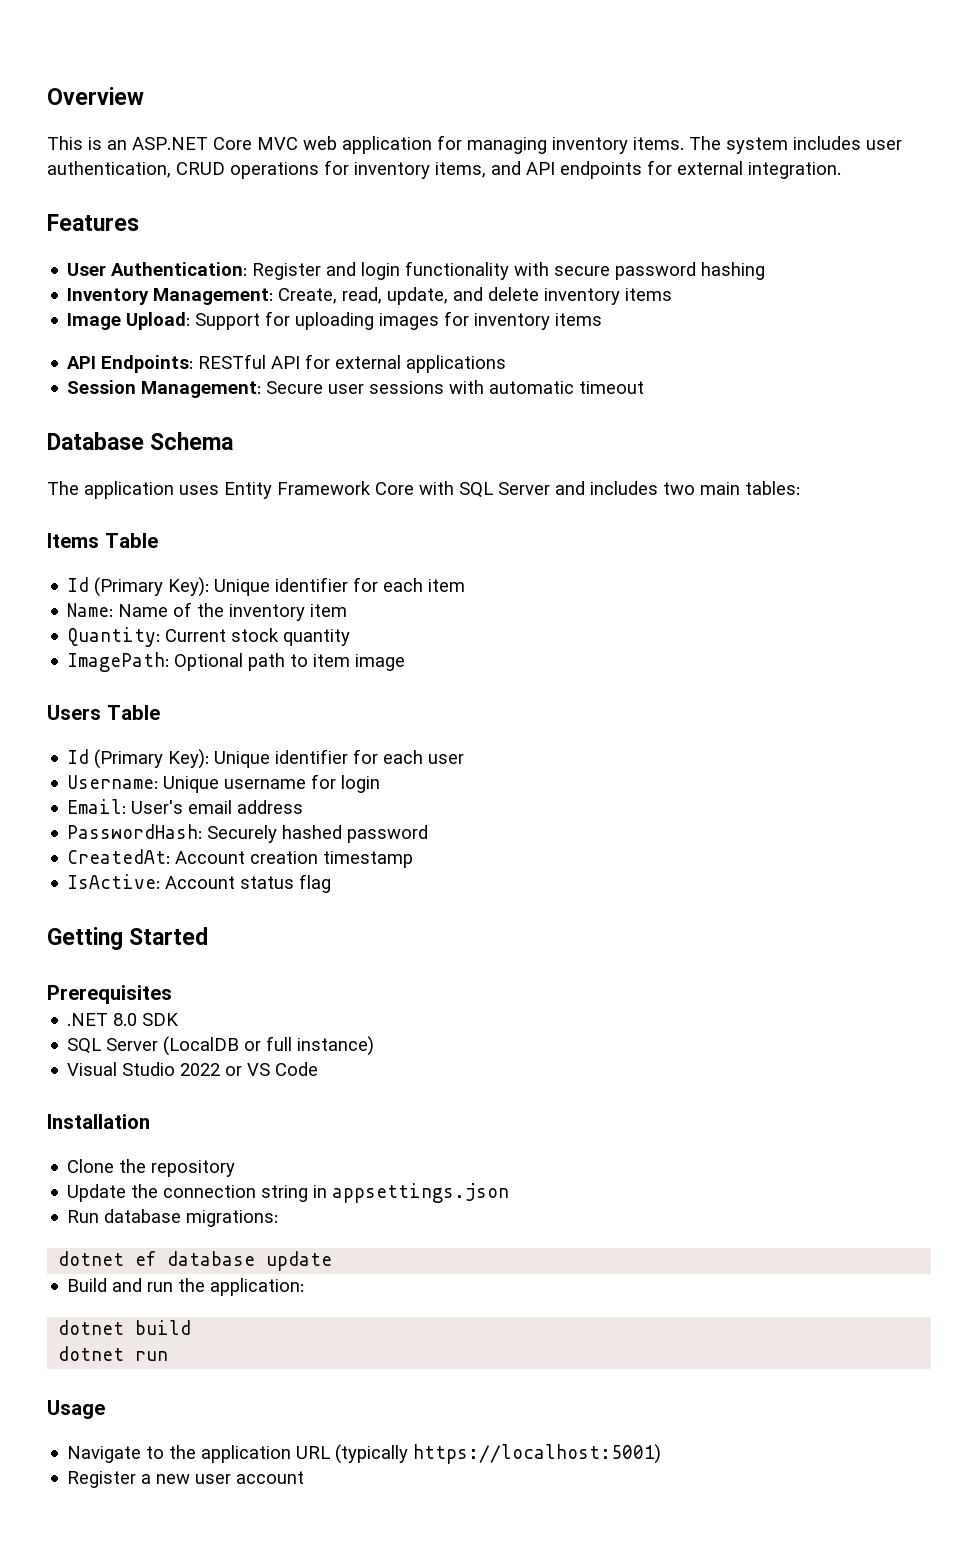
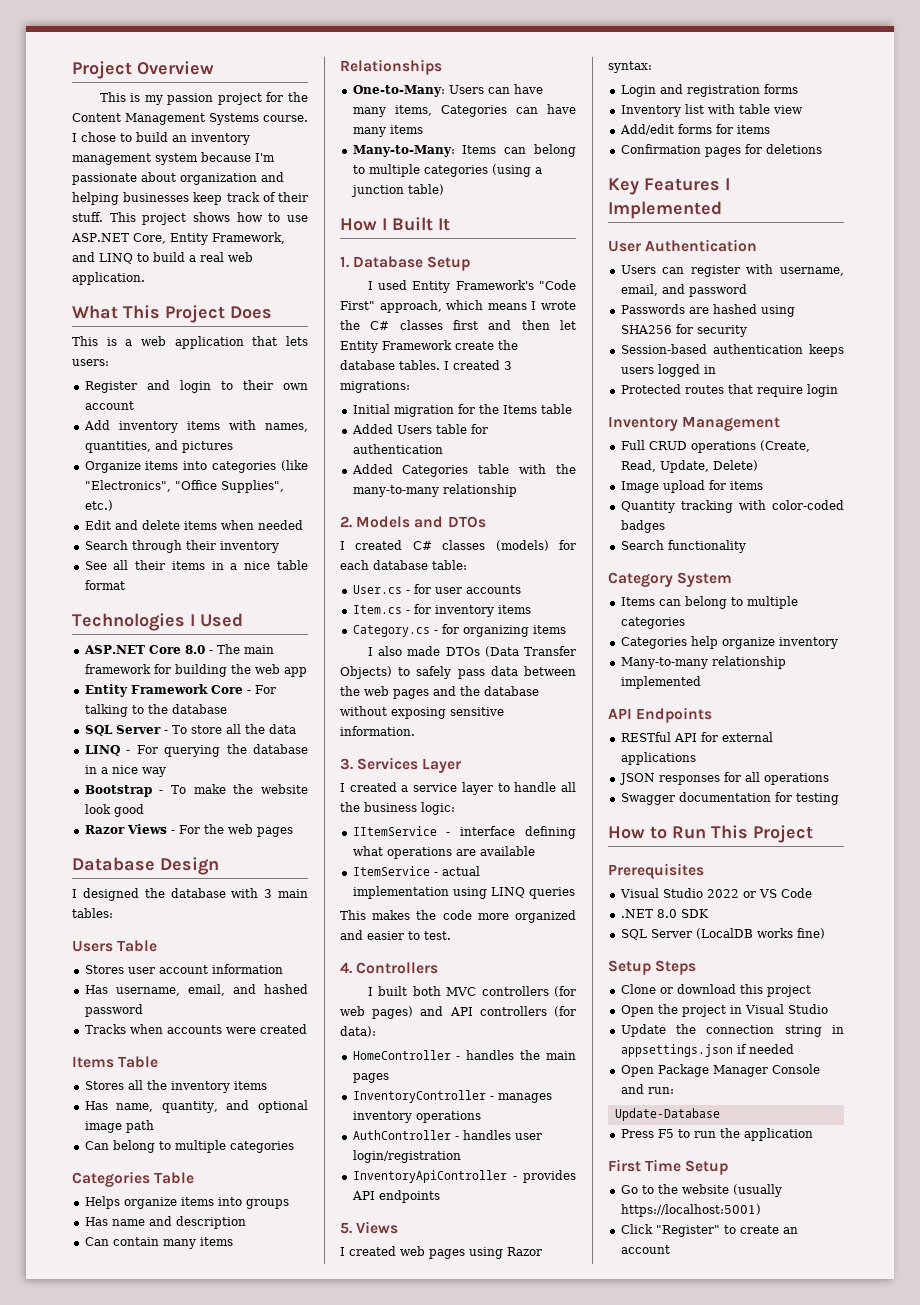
(47, 96) none -> [72,61,132,79] Project
[107,135,902,154] [47,160,841,179] [47,214,139,231] [67,261,766,280] [67,287,673,305] [67,311,603,330] [67,355,194,373] an ASP.NET Core MVC web application for managing inventory items. The system includes user authentication, CRUD operations for inventory items, and API endpoints for external integration. // Features // User Authentication: Register and login functionality with secure password hashing // Inventory Management: Create, read, update, and delete inventory items // Image Upload: Support for uploading images for inventory items // API Endpoints: -> [144,92,308,105] [72,113,308,125] [72,132,250,145] [72,152,275,165] [72,172,284,185] [72,192,308,205] [72,212,308,225] [71,232,285,245] [72,252,253,264] [72,272,145,285] [72,305,272,323] [72,336,308,349] [72,359,109,366] [84,380,308,393] [84,401,134,410] [83,420,308,433] [84,440,233,453] [84,460,308,473] [84,480,284,493] [84,500,113,511] [84,520,303,530] [84,540,279,553] [84,560,308,570] [84,580,125,590] [72,613,243,631] [83,644,274,654] [84,664,307,677] [84,684,276,697] [84,704,227,717] [84,724,296,736] [84,744,308,757] [84,765,166,777] [84,784,308,797] [84,804,144,817] [84,824,293,837] [72,857,219,875] [72,888,308,901] [72,908,113,918] [72,940,158,952] [84,964,283,974] [84,984,308,996] [84,1004,143,1017] [84,1024,307,1034] [72,1056,159,1068] [84,1080,267,1093] [84,1100,308,1113] [84,1120,154,1133] [84,1140,294,1153] [72,1171,195,1187] [84,1196,289,1209] [84,1216,246,1229] [84,1237,233,1249] [340,59,442,75] [352,84,543,97] [352,104,576,117] [352,125,423,137] [352,144,576,157] [352,164,542,177] [350,184,444,197] [340,217,450,231] [340,256,471,271] [367,280,576,293] [340,300,576,313] [340,320,576,330] [340,340,518,353] [340,360,512,370] [340,381,410,393] [352,404,572,417] [351,424,488,434] [352,444,443,454] [351,464,576,477] [352,484,517,497] [340,516,486,528] [340,540,576,551] [340,560,467,570] [352,584,521,594] [352,604,531,617] [352,624,566,637] [367,646,576,657] [340,666,576,679] [340,686,539,699] [340,706,504,719] [340,726,415,736] [340,757,462,773] [340,782,576,795] [340,802,455,815] [352,826,576,839] [352,846,535,859] [352,866,480,876] [352,886,575,899] [340,910,576,923] [340,930,451,940] [340,962,439,974] [367,986,576,997] [340,1006,576,1019] [340,1026,376,1037] [352,1050,576,1060] [352,1073,389,1083] [352,1090,552,1103] [352,1111,481,1123] [352,1130,542,1140] [352,1150,461,1163] [352,1170,576,1183] [351,1190,440,1203] [340,1221,399,1234] [340,1246,542,1259] [608,61,652,73] [620,84,798,97] [620,104,803,117] [619,124,770,135] [620,144,822,157] [608,178,730,195] [608,201,722,219] [608,239,758,252] [620,264,844,277] [620,284,747,297] [620,304,795,317] [620,324,747,337] [620,344,844,357] [620,364,716,377] [620,384,838,397] [608,416,781,431] [620,440,810,453] [620,460,758,473] [620,480,763,493] [620,500,844,513] [620,520,665,533] [620,540,746,553] [608,572,733,587] [620,596,798,609] [620,617,685,629] [620,636,838,649] [620,656,786,669] [620,676,701,689] [608,707,713,723] my passion project for the Content Management Systems course. I chose to build an inventory management system because I'm passionate about organization and helping businesses keep track of their stuff. This project shows how to use ASP.NET Core, Entity Framework, and LINQ to build a real web application. // What This Project Does // This is a web application that lets users: // Register and login to their own account // Add inventory items with names, quantities, and pictures // Organize items into categories (like "Electronics", "Office Supplies", etc.) // Edit and delete items when needed // Search through their inventory // See all their items in a nice table format // Technologies I Used // ASP.NET Core 8.0 - The main framework for building the web app // Entity Framework Core - For talking to the database // SQL Server - To store all the data // LINQ - For querying the database in a nice way // Bootstrap - To make the website look good // Razor Views - For the web pages // Database Design // I designed the database with 3 main tables: // Users Table // Stores user account information // Has username, email, and hashed password // Tracks when accounts were created // Items Table // Stores all the inventory items // Has name, quantity, and optional image path // Can belong to multiple categories // Categories Table // Helps organize items into groups // Has name and description // Can contain many items // Relationships // One-to-Many: Users can have many items, Categories can have many items // Many-to-Many: Items can belong to multiple categories (using a junction table) // How I Built It // 1. Database Setup // I used Entity Framework's "Code First" approach, which means I wrote the C# classes first and then let Entity Framework create the database tables. I created 3 migrations: // Initial migration for the Items table // Added Users table for authentication // Added Categories table with the many-to-many relationship // 2. Models and DTOs // I created C# classes (models) for each database table: // User.cs - for user accounts // Item.cs - for inventory items // Category.cs - for organizing items // I also made DTOs (Data Transfer Objects) to safely pass data between the web pages and the database without exposing sensitive information. // 3. Services Layer // I created a service layer to handle all the business logic: // IItemService - interface defining what operations are available // ItemService - actual implementation using LINQ queries // This makes the code more organized and easier to test. // 4. Controllers // I built both MVC controllers (for web pages) and API controllers (for data): // HomeController - handles the main pages // InventoryController - manages inventory operations // AuthController - handles user login/registration // InventoryApiController - provides API endpoints // 5. Views // I created web pages using Razor syntax: // Login and registration forms // Inventory list with table view // Add/edit forms for items // Confirmation pages for deletions // Key Features I Implemented // User Authentication // Users can register with username, email, and password // Passwords are hashed using SHA256 for security // Session-based authentication keeps users logged in // Protected routes that require login // Inventory Management // Full CRUD operations (Create, Read, Update, Delete) // Image upload for items // Quantity tracking with color-coded badges // Search functionality // Category System // Items can belong to multiple categories // Categories help organize inventory // Many-to-many relationship implemented // API Endpoints //
[67,380,645,398] [47,432,234,450] [47,481,800,499] [47,533,158,548] [67,577,466,597] [67,602,348,621] [67,627,351,647] [67,652,406,672] [47,705,160,720] [67,749,465,769] [67,774,381,793] [67,799,304,814] [67,824,429,843] [67,849,414,868] [67,874,332,893] [47,927,209,950] [47,985,172,1004] Session Management: Secure user sessions with automatic timeout // Database Schema // The application uses Entity Framework Core with SQL Server and includes two main tables: // Items Table // Id (Primary Key): Unique identifier for each item // Name: Name of the inventory item // Quantity: Current stock quantity // ImagePath: Optional path to item image // Users Table // Id (Primary Key): Unique identifier for each user // Username: Unique username for login // Email: User's email address // PasswordHash: Securely hashed password // CreatedAt: Account creation timestamp // IsActive: Account status flag // Getting Started // Prerequisites -> [618,772,829,785] [620,792,839,805] [608,825,813,843] [608,863,704,879] [619,888,812,898] JSON responses for all operations // Swagger documentation for testing // How to Run This Project // Prerequisites // Visual Studio 2022 or VS Code
[244,1036,375,1056] [67,1062,319,1076] [47,1114,150,1129] [67,1159,236,1177] or full instance) // Visual Studio 2022 or VS Code // Installation // Clone the repository -> [756,928,825,939] [608,960,697,975] [620,984,811,997] [620,1004,828,1017] works fine) // Setup Steps // Clone or download this project // Open the project in Visual Studio
[67,1209,279,1227] [58,1251,333,1271] [67,1278,305,1296] [58,1320,192,1335] [58,1346,169,1361] [47,1400,105,1419] [67,1444,662,1464] [67,1471,232,1488] // Run database migrations: // dotnet ef database update // Build and run the application: // dotnet build // dotnet run // Usage // Navigate to the application URL (typically https://localhost:5001) // Register a new user -> [736,1044,794,1054] [620,1064,820,1077] [620,1084,674,1094] [614,1108,720,1121] [620,1128,813,1141] [608,1159,729,1175] [620,1184,782,1197] [620,1204,761,1217] [620,1224,798,1237] if needed // Open Package Manager Console and run: // Update-Database // Press F5 to run the application // First Time Setup // Go to the website (usually https://localhost:5001) // Click "Register" to create an

